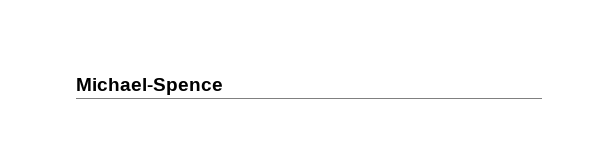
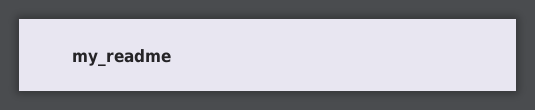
[76,78,223,95] Michael-Spence -> [72,49,171,67] my_readme

